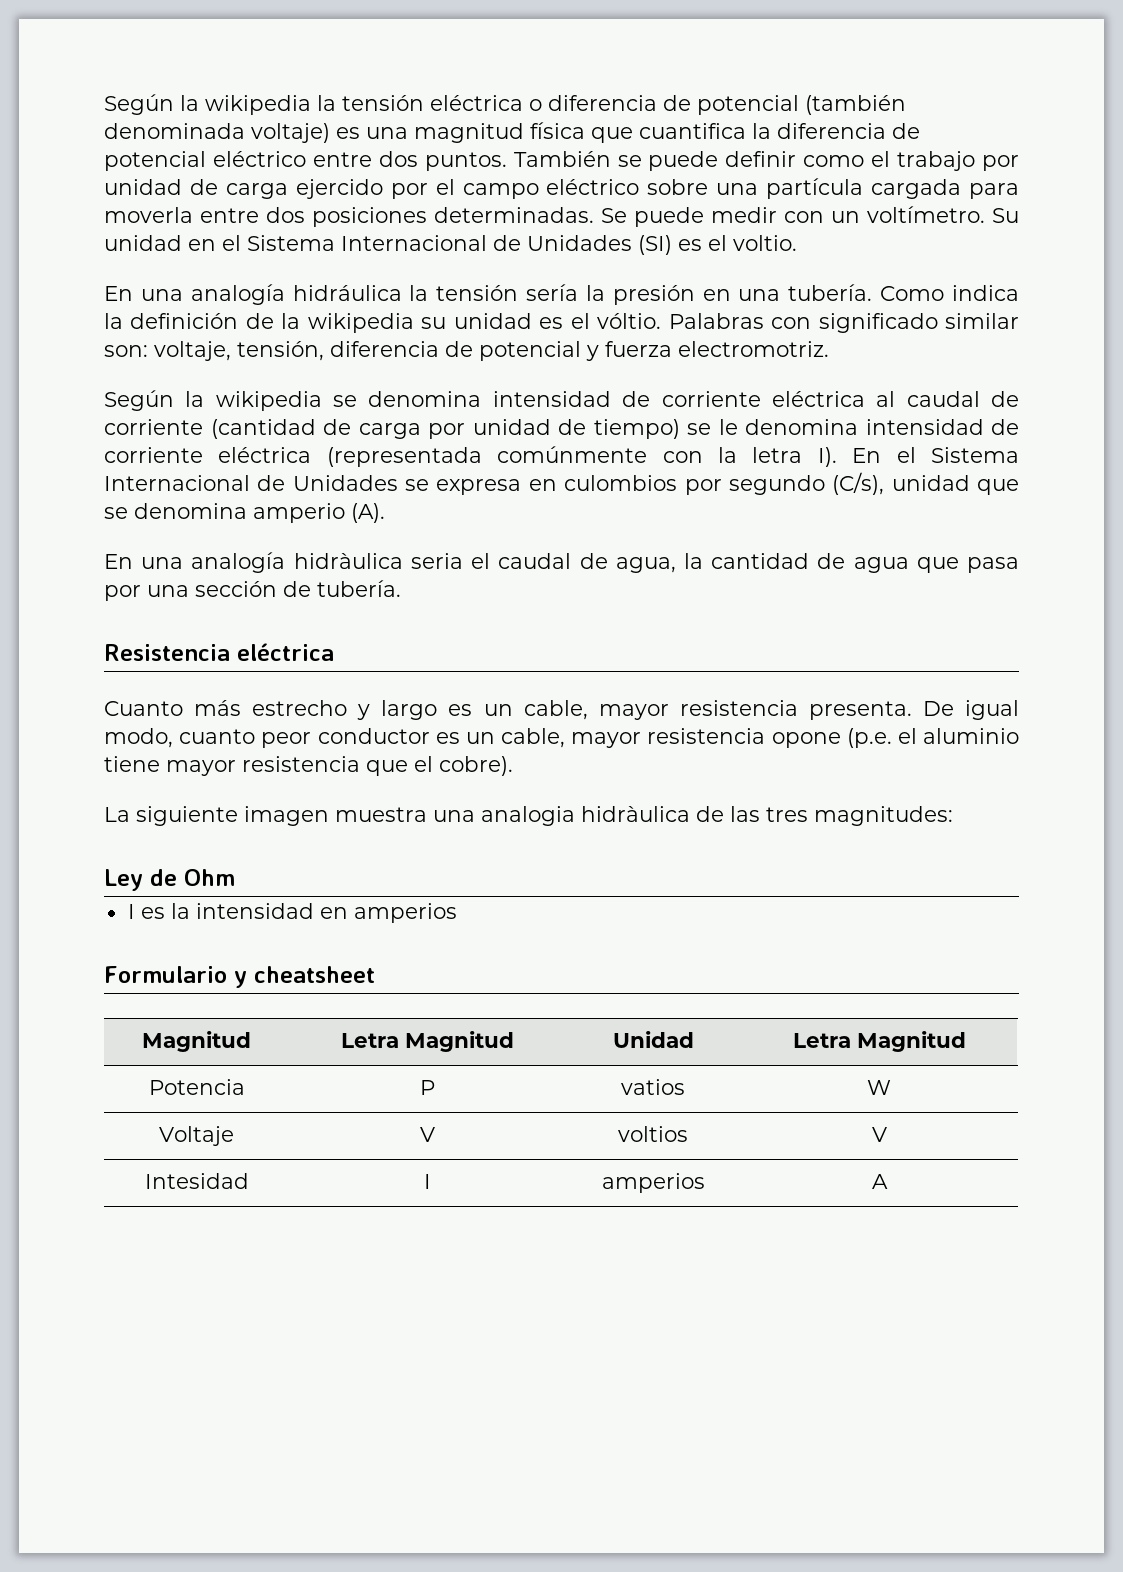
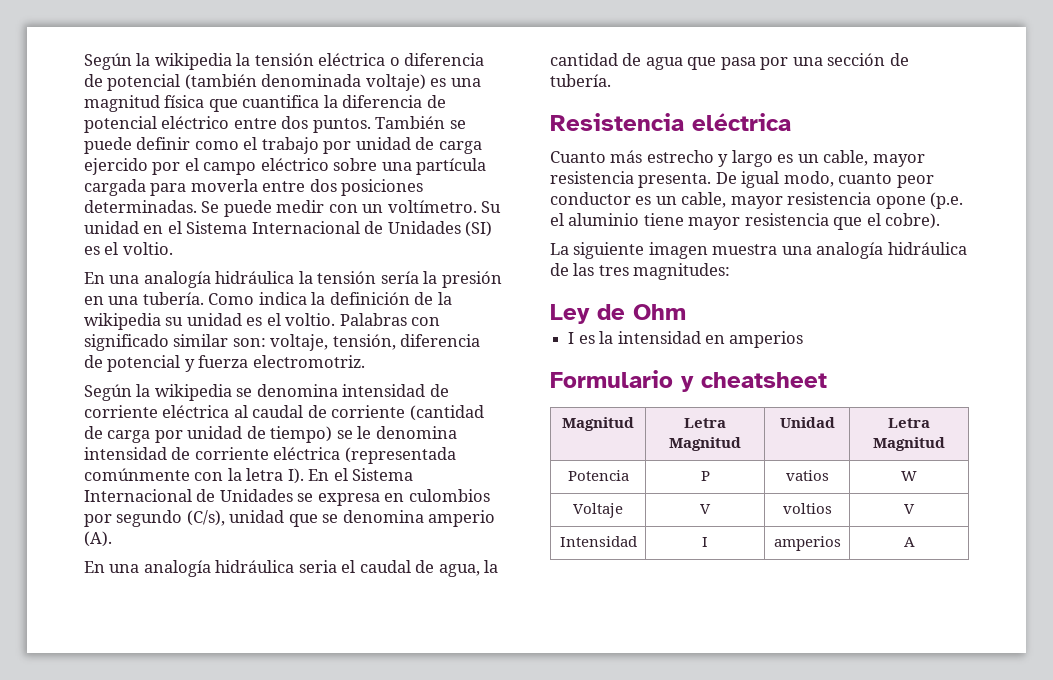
[597,313,662,329] vóltio. -> [285,313,336,326] voltio.
[293,553,403,569] hidràulica -> [215,560,295,573] hidráulica
[481,806,690,826] analogia hidràulica -> [816,242,967,259] analogía hidráulica
[144,1173,249,1189] Intesidad -> [559,536,637,547] Intensidad

